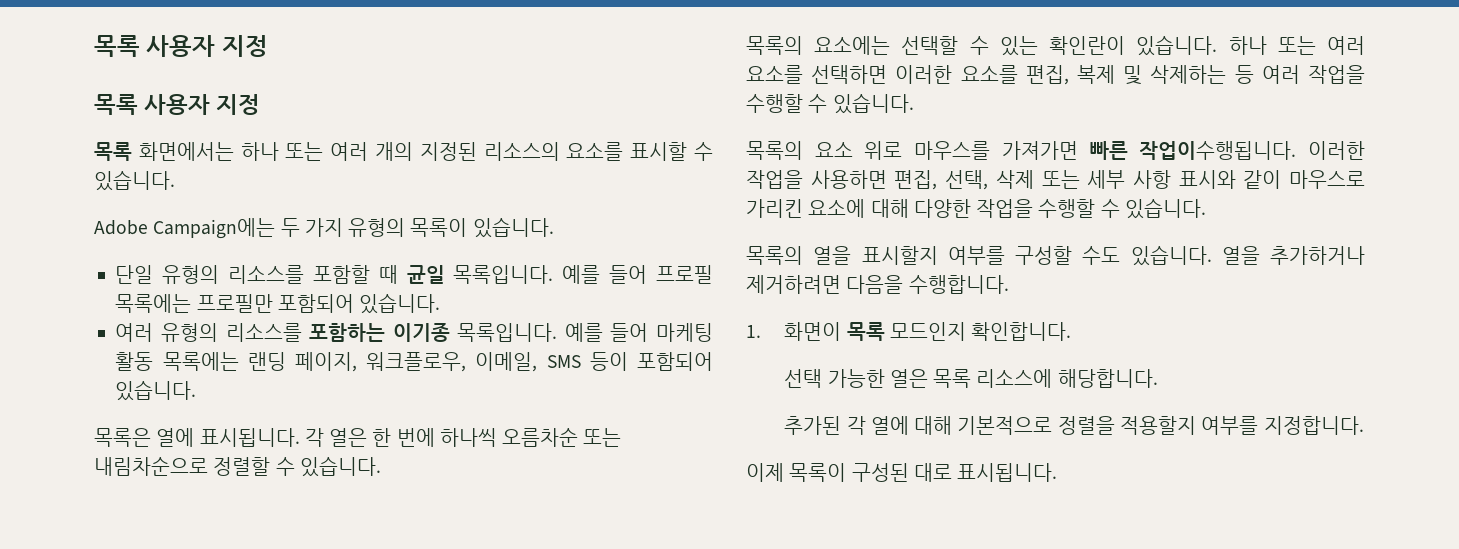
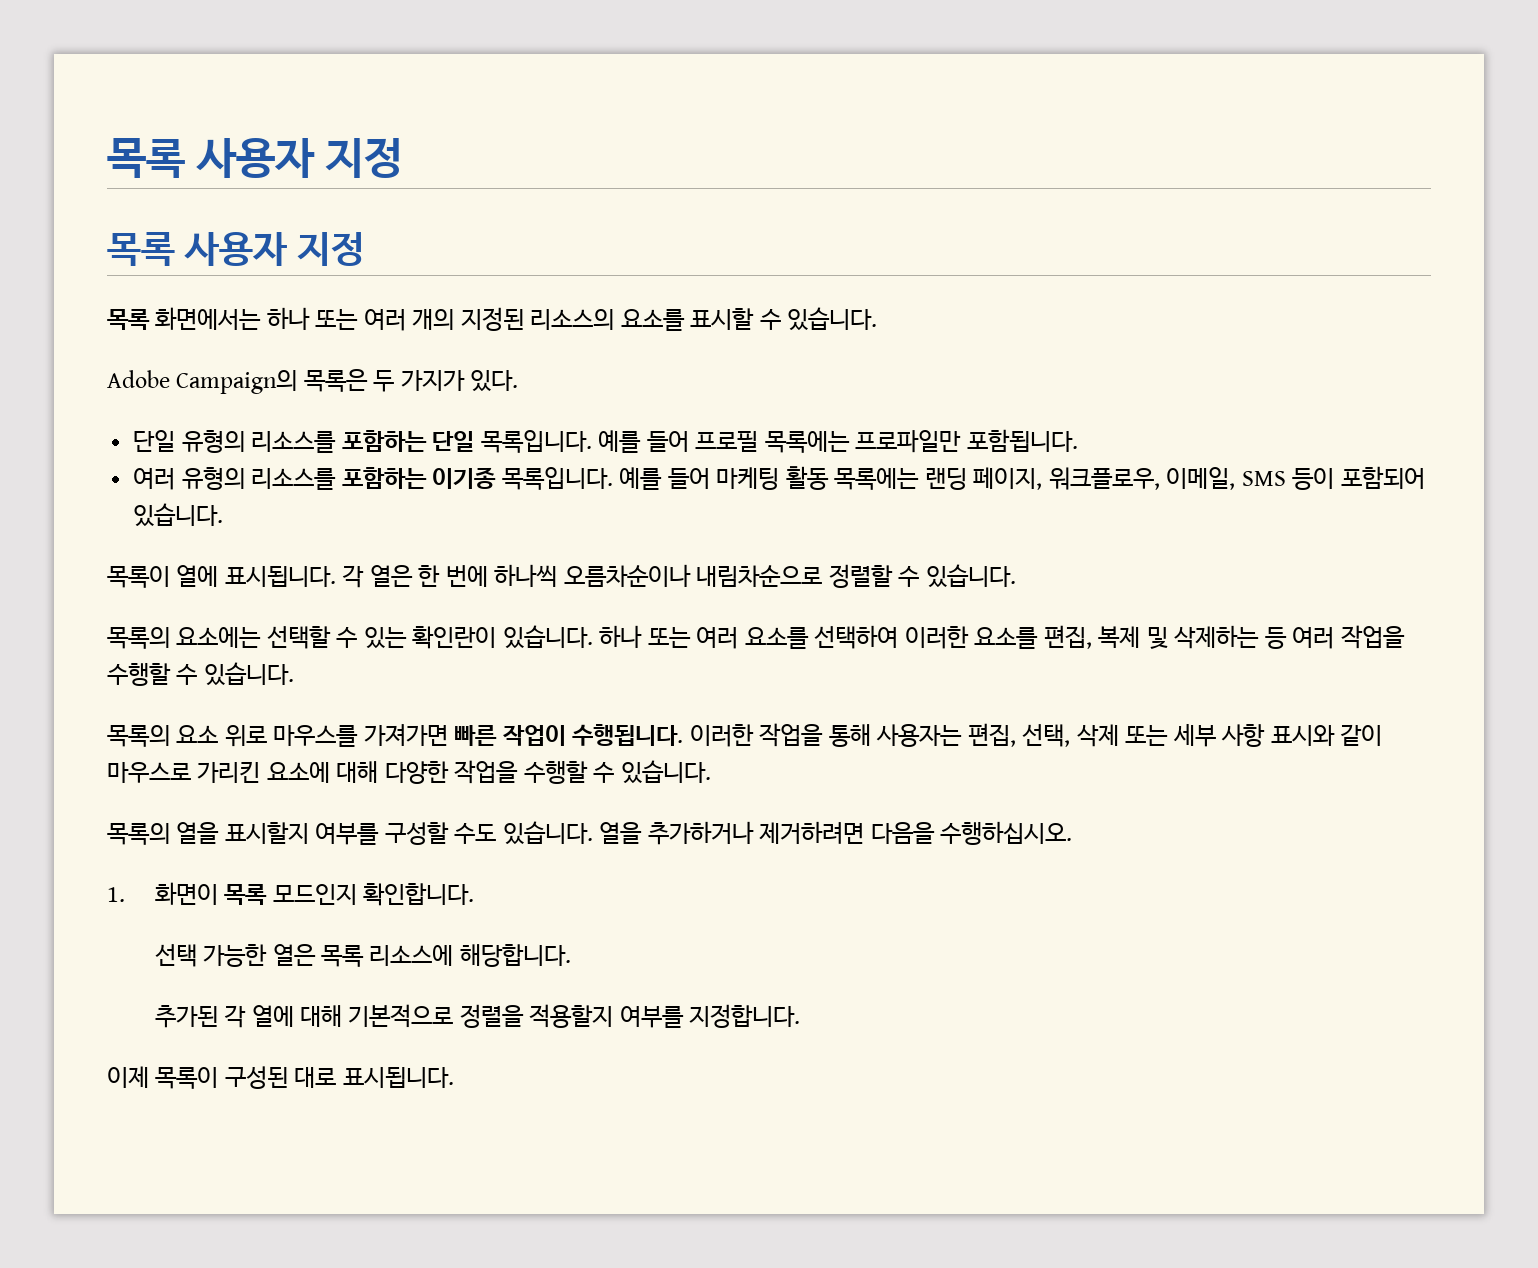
[153,217,554,239] Campaign에는 두 가지 유형의 목록이 있습니다. -> [176,369,519,394] Campaign의 목록은 두 가지가 있다.
[312,265,445,284] 포함할 때 균일 -> [341,430,475,452] 포함하는 단일
[196,293,441,314] 프로필만 포함되어 있습니다. -> [855,429,1078,453] 프로파일만 포함됩니다.
[94,428,151,447] 목록은 -> [107,566,170,588] 목록이
[502,427,622,447] 오름차순 또는 -> [563,564,691,587] 오름차순이나
[811,65,888,84] 선택하면 -> [814,625,899,649] 선택하여
[1139,141,1365,160] [746,170,887,189] 작업이수행됩니다. 이러한 작업을 사용하면 -> [502,723,963,747] 작업이 수행됩니다. 이러한 작업을 통해 사용자는
[908,275,1009,294] 수행합니다. -> [940,821,1073,845] 수행하십시오.

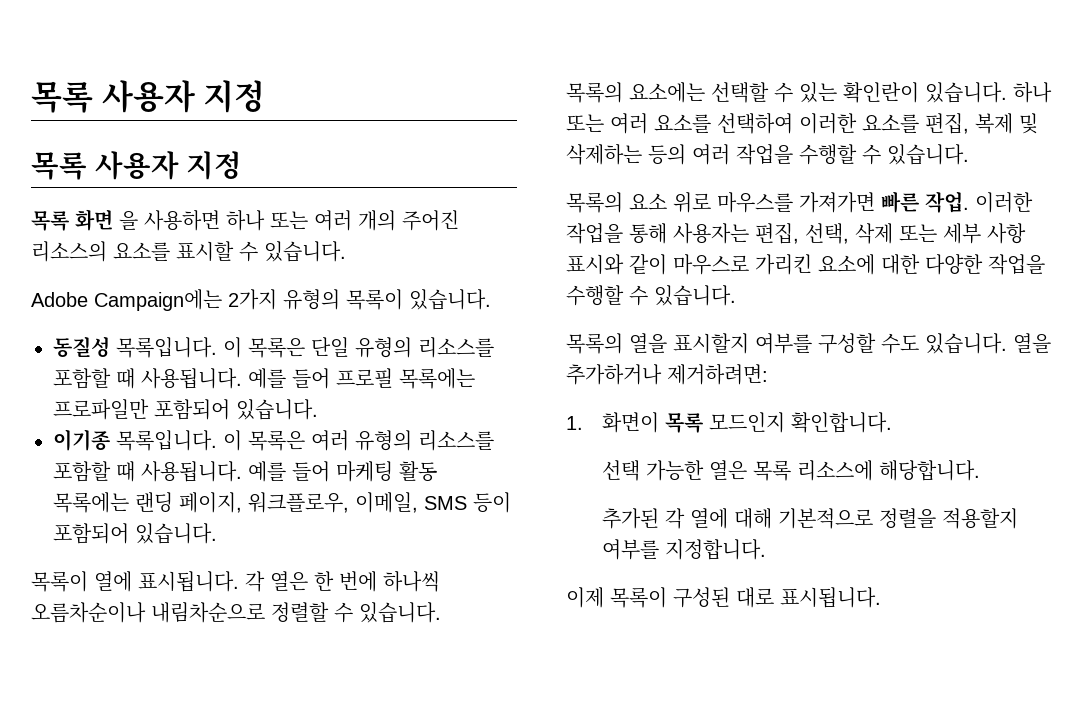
[155,307,262,330] 화면에서는 -> [75,209,220,231] 화면 을 사용하면
[460,307,524,331] 지정된 -> [402,210,459,231] 주어진
[176,369,519,394] [133,430,592,453] Campaign의 목록은 두 가지가 있다. // 단일 유형의 리소스를 포함하는 단일 목록입니다. -> [94,289,491,311] [53,337,494,358] [53,368,242,389] Campaign에는 2가지 유형의 목록이 있습니다. // 동질성 목록입니다. 이 목록은 단일 유형의 리소스를 포함할 때 사용됩니다.
[966,429,1078,452] [133,467,613,490] 포함됩니다. // 여러 유형의 리소스를 포함하는 이기종 목록입니다. -> [154,399,318,420] [53,429,494,451] [53,461,242,482] 포함되어 있습니다. // 이기종 목록입니다. 이 목록은 여러 유형의 리소스를 포함할 때 사용됩니다.
[1264,627,1287,649] 등 -> [648,144,686,165] 등의
[502,724,684,746] 작업이 수행됩니다. -> [925,191,969,213] 작업.
[336,761,379,783] 대해 -> [881,254,920,275] 대한
[759,821,1073,845] 제거하려면 다음을 수행하십시오. -> [667,364,768,385] 제거하려면:

